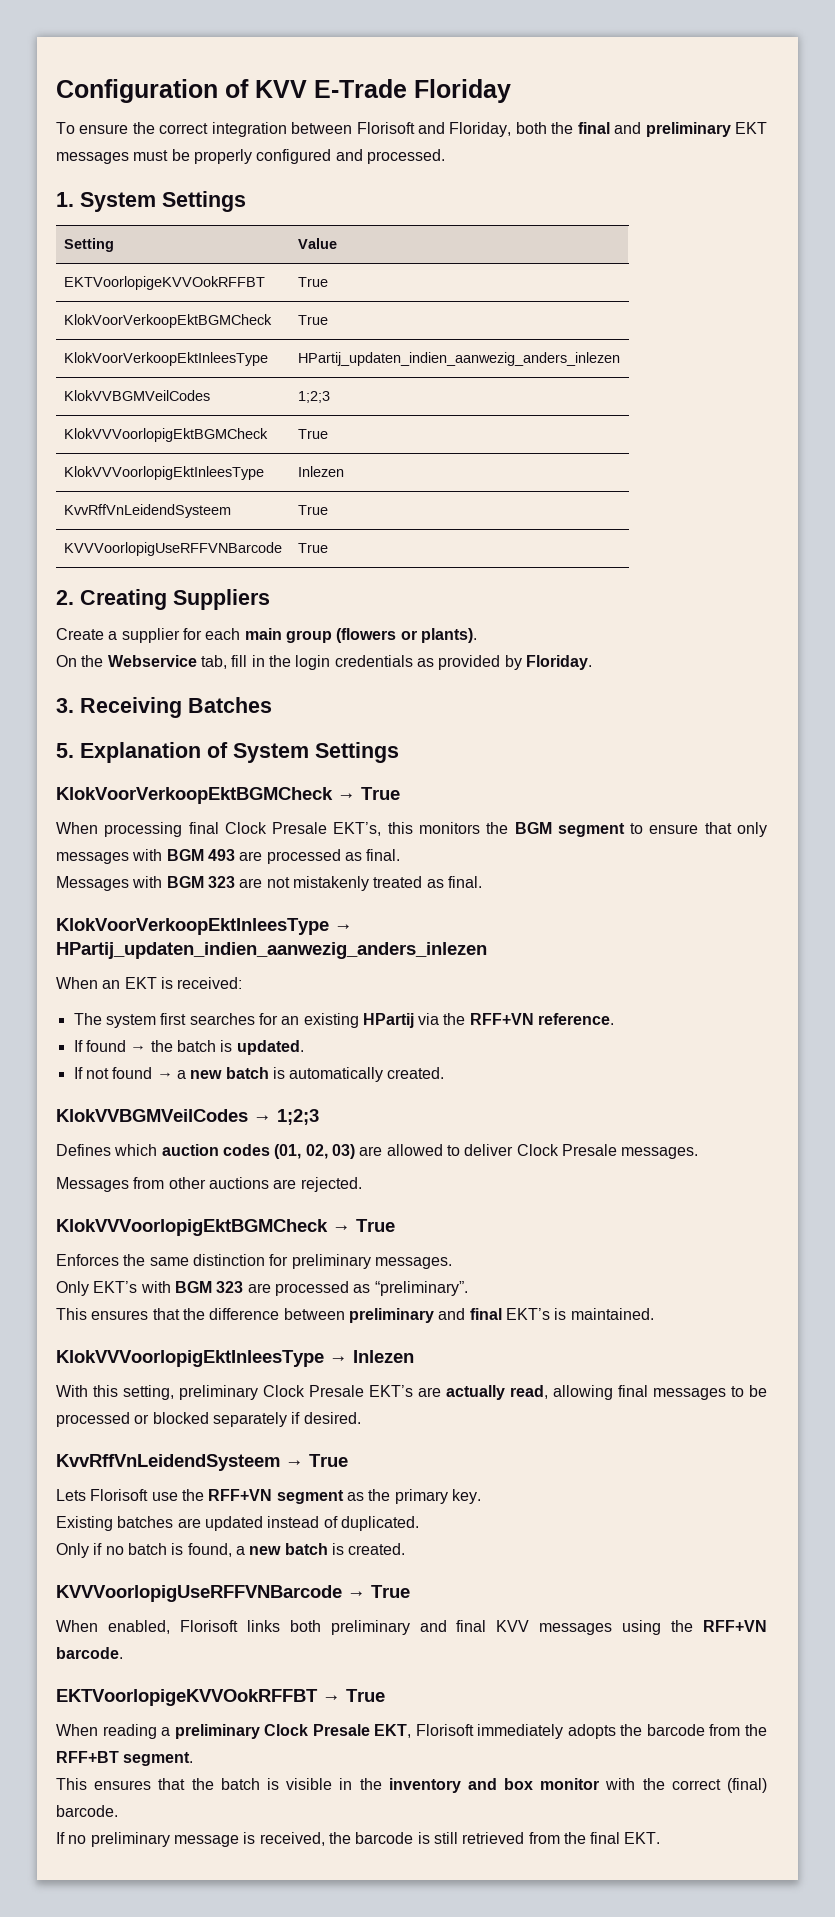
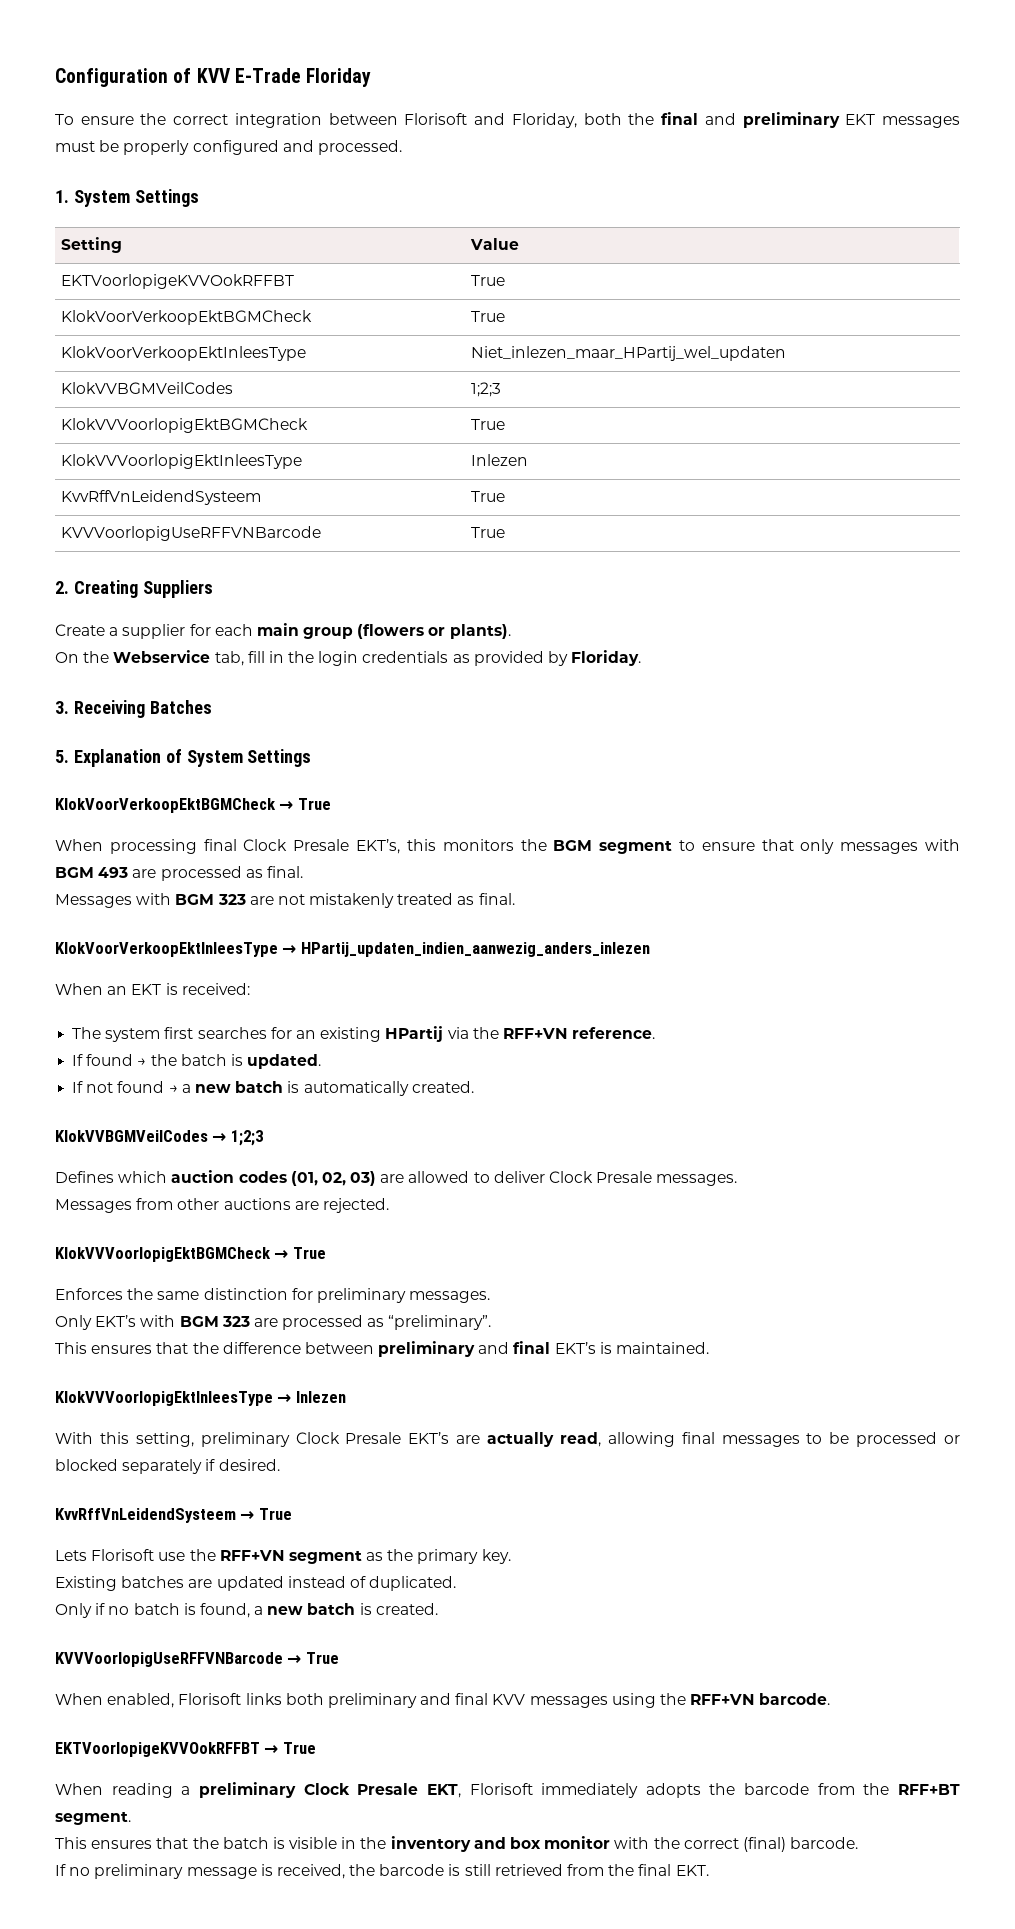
[297,352,620,366] HPartij_updaten_indien_aanwezig_anders_inlezen -> [471,346,787,361] Niet_inlezen_maar_HPartij_wel_updaten

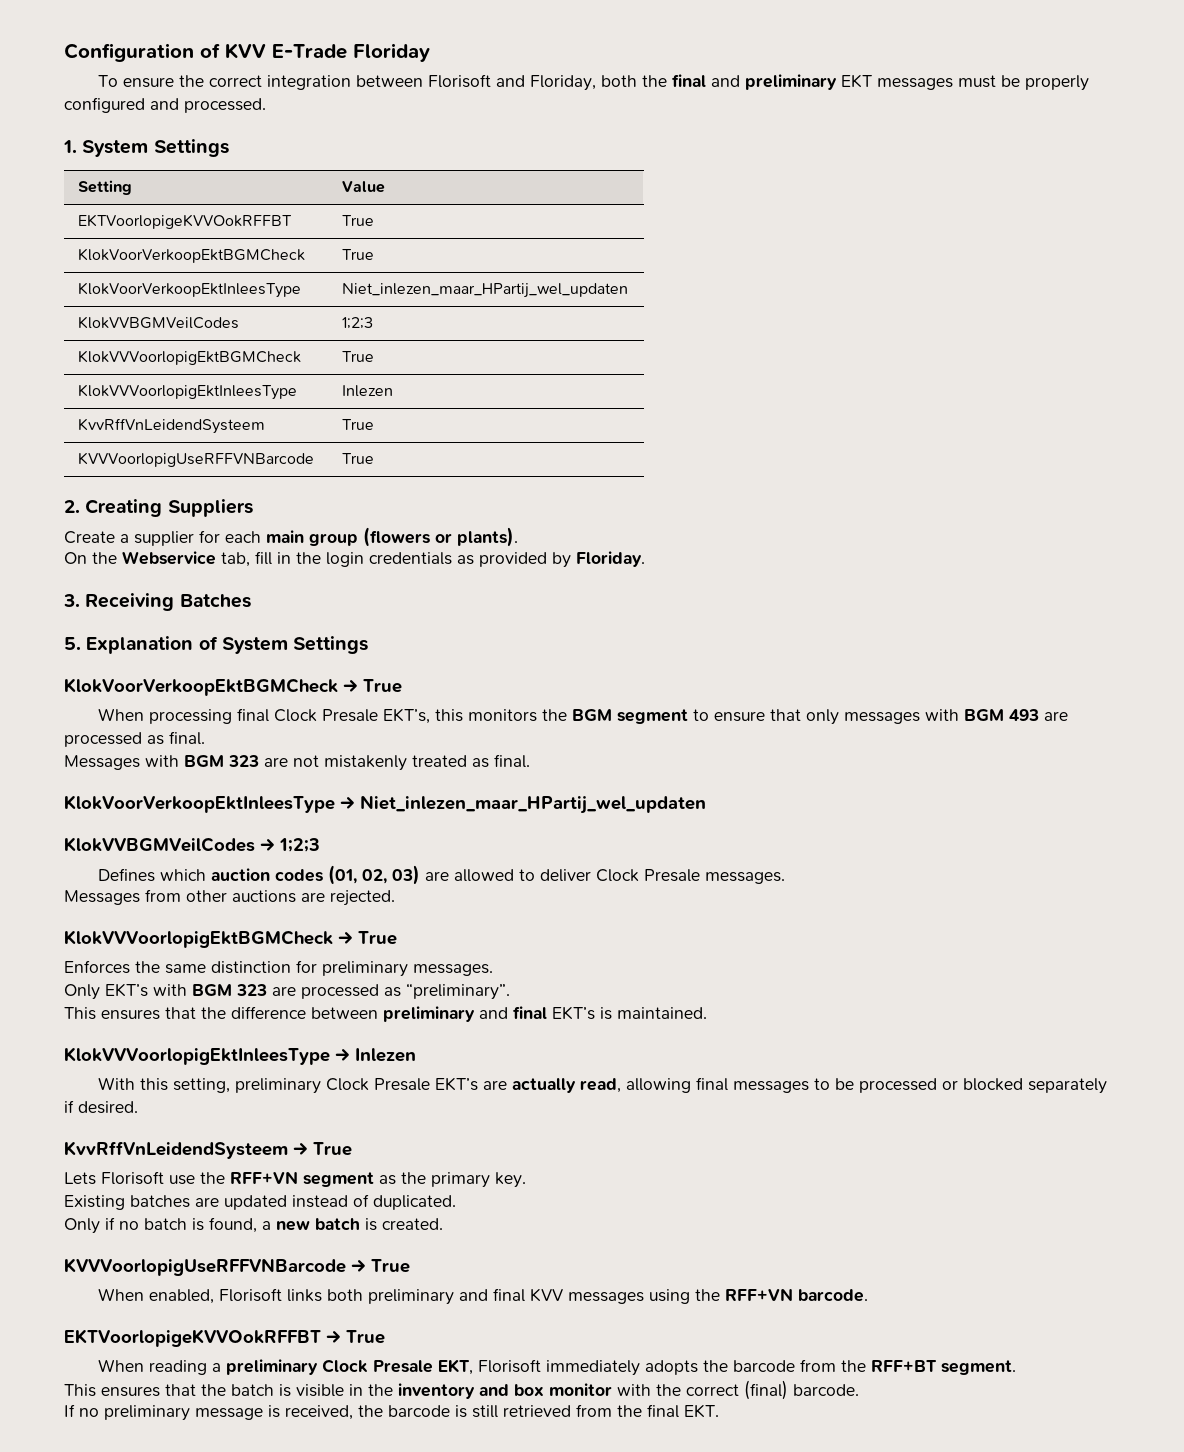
[300,942,650,957] [55,983,250,995] [72,1026,656,1042] [72,1054,322,1069] [72,1081,474,1096] HPartij_updaten_indien_aanwezig_anders_inlezen // When an EKT is received: // The system first searches for an existing HPartij via the RFF+VN reference. // If found → the batch is updated. // If not found → a new batch is automatically created. -> [360,795,706,814] Niet_inlezen_maar_HPartij_wel_updaten

